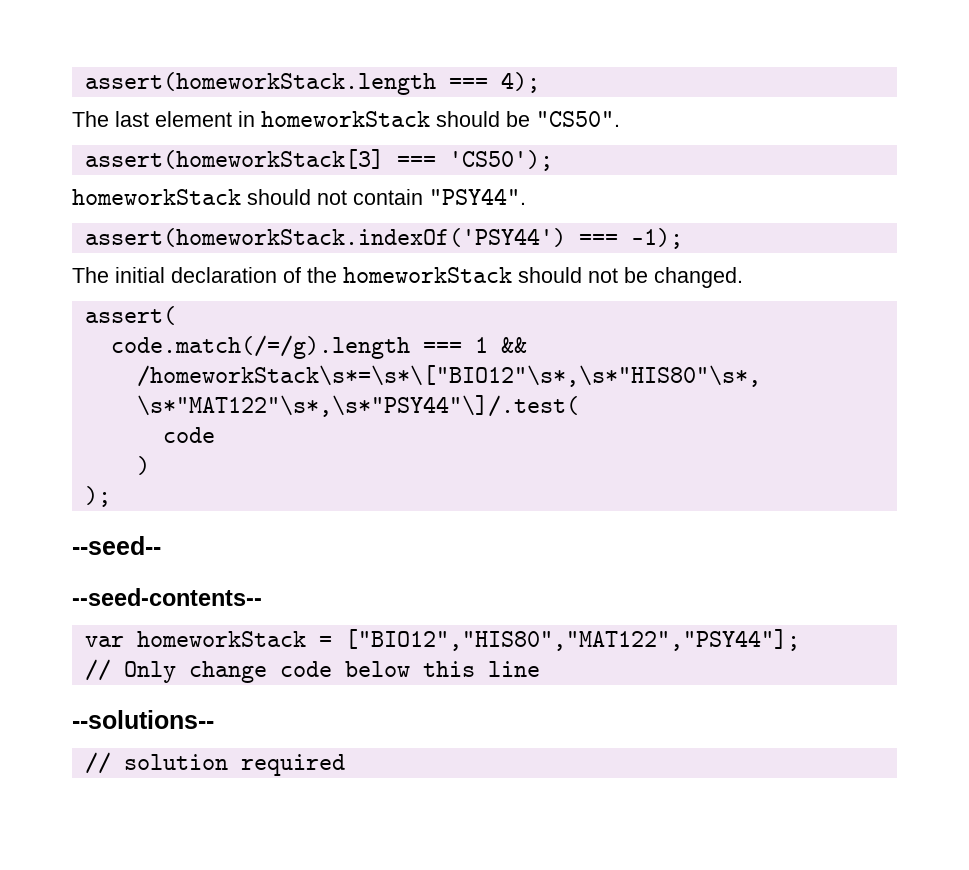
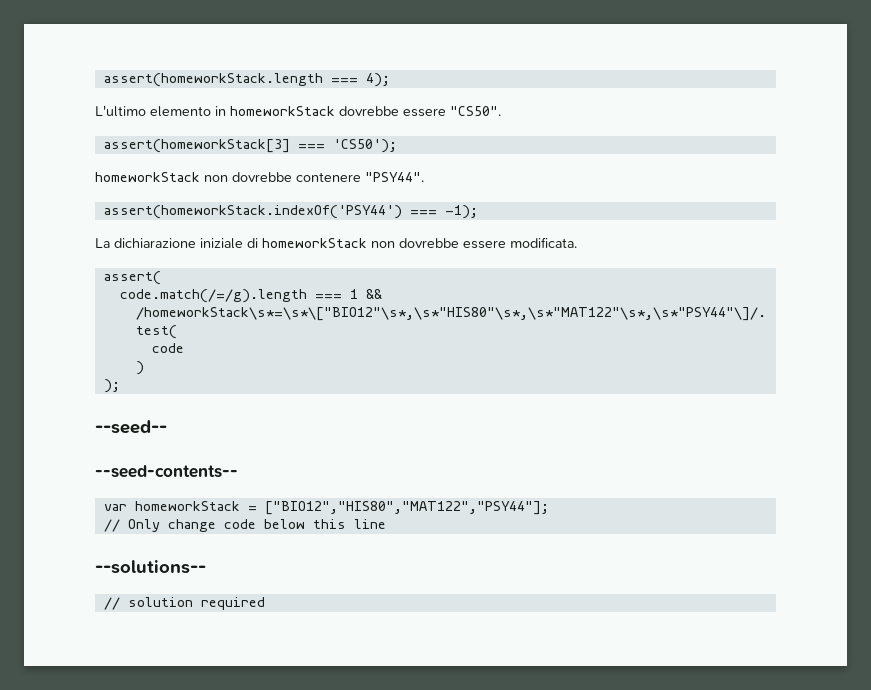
[72,111,530,127] The last element in homeworkStack should be -> [95,105,446,117] L'ultimo elemento in homeworkStack dovrebbe essere
[247,189,423,205] should not contain -> [204,172,361,182] non dovrebbe contenere
[72,267,743,288] The initial declaration of the homeworkStack should not be changed. -> [95,237,577,249] La dichiarazione iniziale di homeworkStack non dovrebbe essere modificata.

